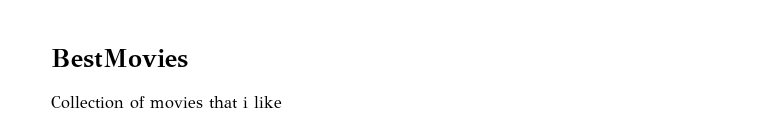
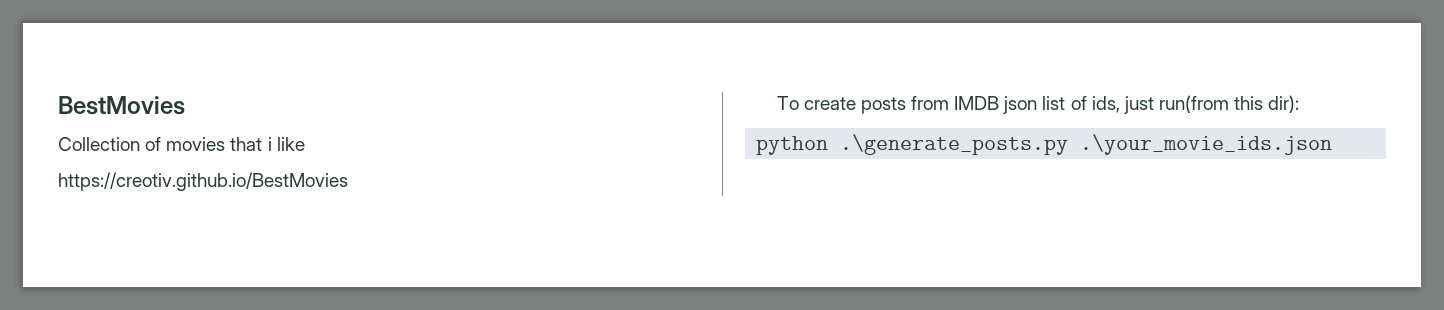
(282, 102) none -> [58,172,348,191] [776,95,1300,114] [756,134,1333,155] // https://creotiv.github.io/BestMovies // To create posts from IMDB json list of ids, just run(from this dir): // python .\generate_posts.py .\your_movie_ids.json

